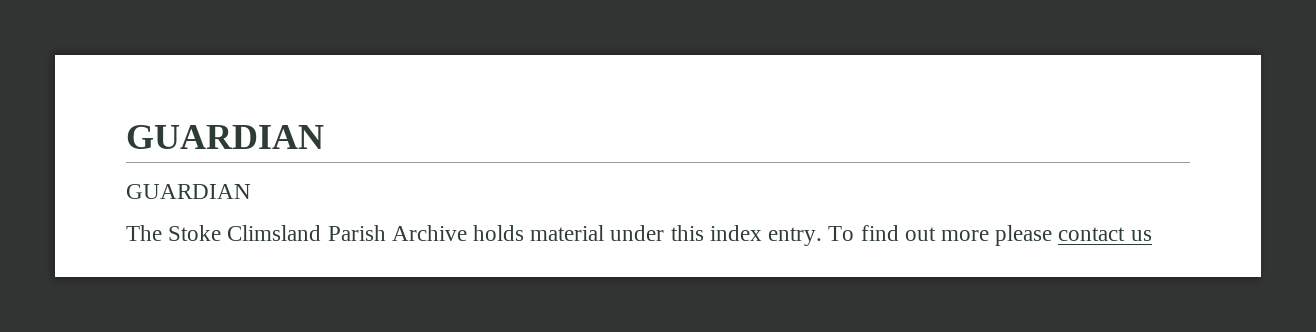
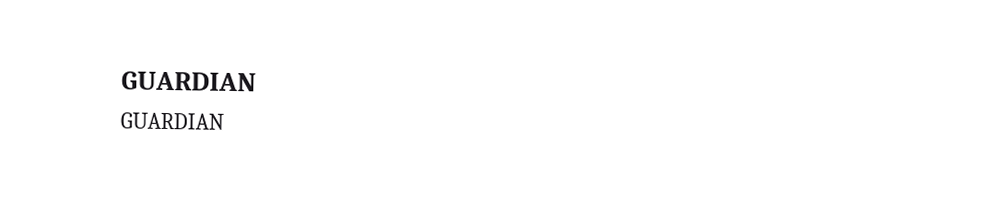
[126,225,1152,246] // The Stoke Climsland Parish Archive holds material under this index entry. To find out more please contact us -> (224, 121) none

